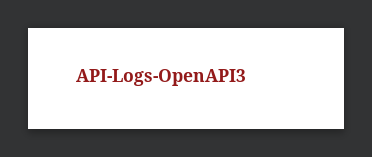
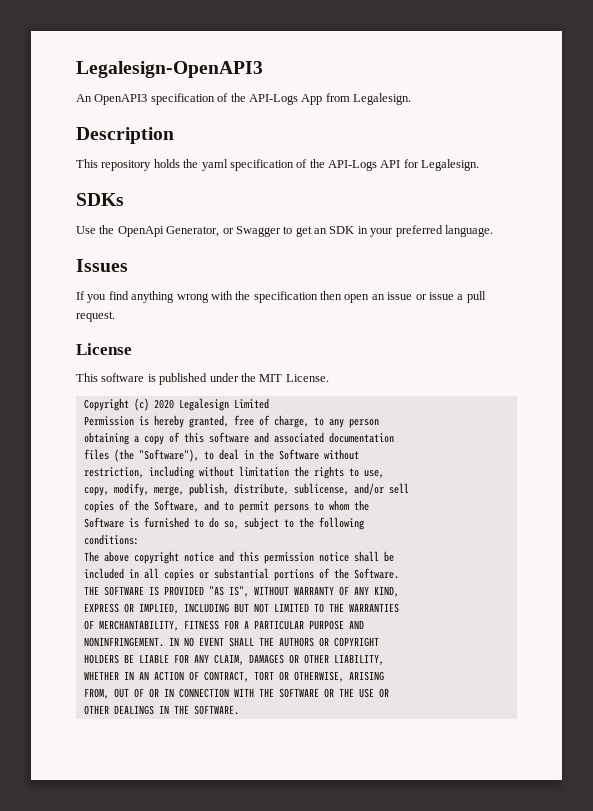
[76,69,246,86] API-Logs-OpenAPI3 -> [76,61,263,78] [76,93,411,105] [76,127,174,144] [76,159,480,171] [76,193,124,206] [76,225,493,237] [76,259,128,272] [76,291,486,303] [76,311,115,322] [76,343,132,355] [76,373,329,385] [83,398,269,411] [83,415,379,428] [83,432,394,445] [83,449,359,462] [83,466,384,479] [83,483,409,496] [83,500,369,513] [83,517,364,530] [83,534,139,545] [83,551,394,564] [83,568,399,581] [83,586,399,597] [83,603,399,614] [83,620,364,631] [83,637,379,647] [83,654,384,665] [83,671,384,682] [83,688,389,699] [83,705,239,715] Legalesign-OpenAPI3 // An OpenAPI3 specification of the API-Logs App from Legalesign. // Description // This repository holds the yaml specification of the API-Logs API for Legalesign. // SDKs // Use the OpenApi Generator, or Swagger to get an SDK in your preferred language. // Issues // If you find anything wrong with the specification then open an issue or issue a pull request. // License // This software is published under the MIT License. // Copyright (c) 2020 Legalesign Limited // Permission is hereby granted, free of charge, to any person // obtaining a copy of this software and associated documentation // files (the "Software"), to deal in the Software without // restriction, including without limitation the rights to use, // copy, modify, merge, publish, distribute, sublicense, and/or sell // copies of the Software, and to permit persons to whom the // Software is furnished to do so, subject to the following // conditions: // The above copyright notice and this permission notice shall be // included in all copies or substantial portions of the Software. // THE SOFTWARE IS PROVIDED "AS IS", WITHOUT WARRANTY OF ANY KIND, // EXPRESS OR IMPLIED, INCLUDING BUT NOT LIMITED TO THE WARRANTIES // OF MERCHANTABILITY, FITNESS FOR A PARTICULAR PURPOSE AND // NONINFRINGEMENT. IN NO EVENT SHALL THE AUTHORS OR COPYRIGHT // HOLDERS BE LIABLE FOR ANY CLAIM, DAMAGES OR OTHER LIABILITY, // WHETHER IN AN ACTION OF CONTRACT, TORT OR OTHERWISE, ARISING // FROM, OUT OF OR IN CONNECTION WITH THE SOFTWARE OR THE USE OR // OTHER DEALINGS IN THE SOFTWARE.

